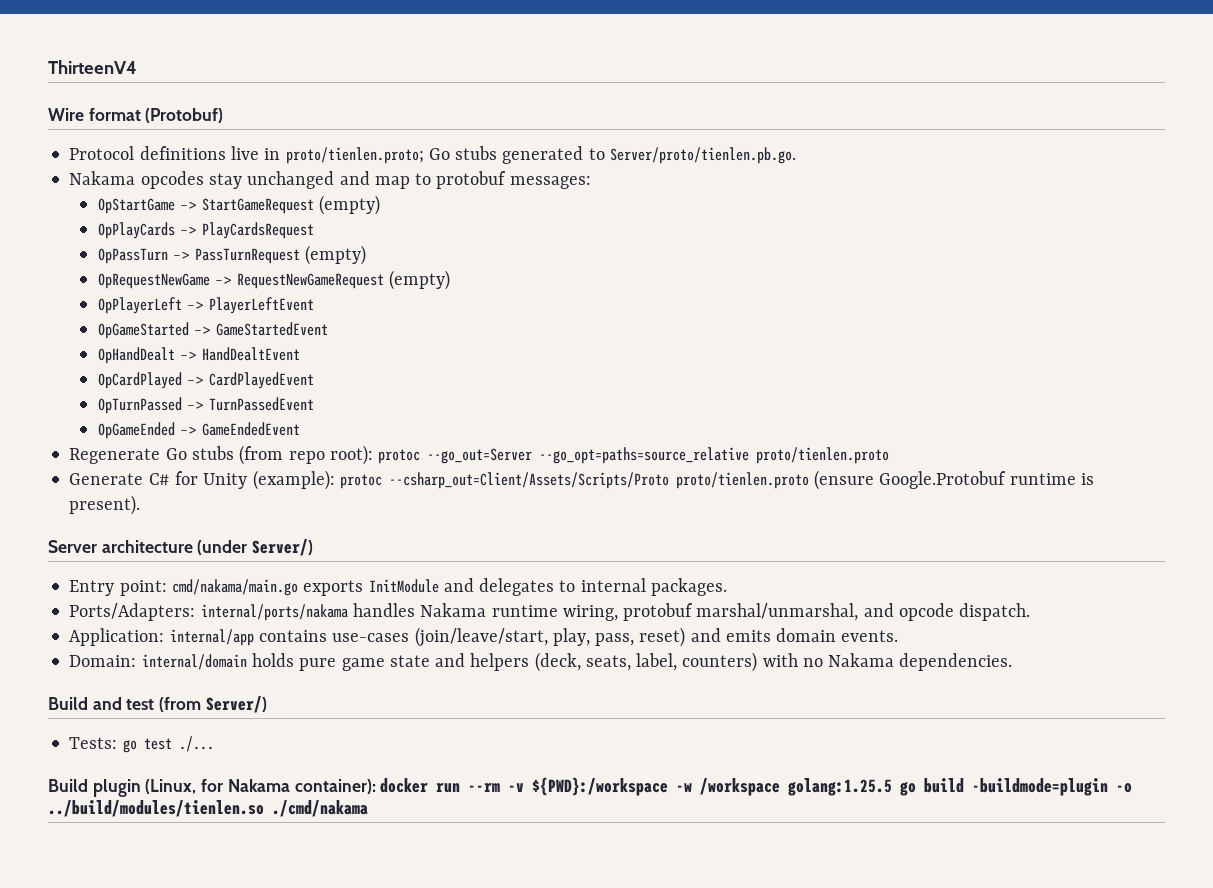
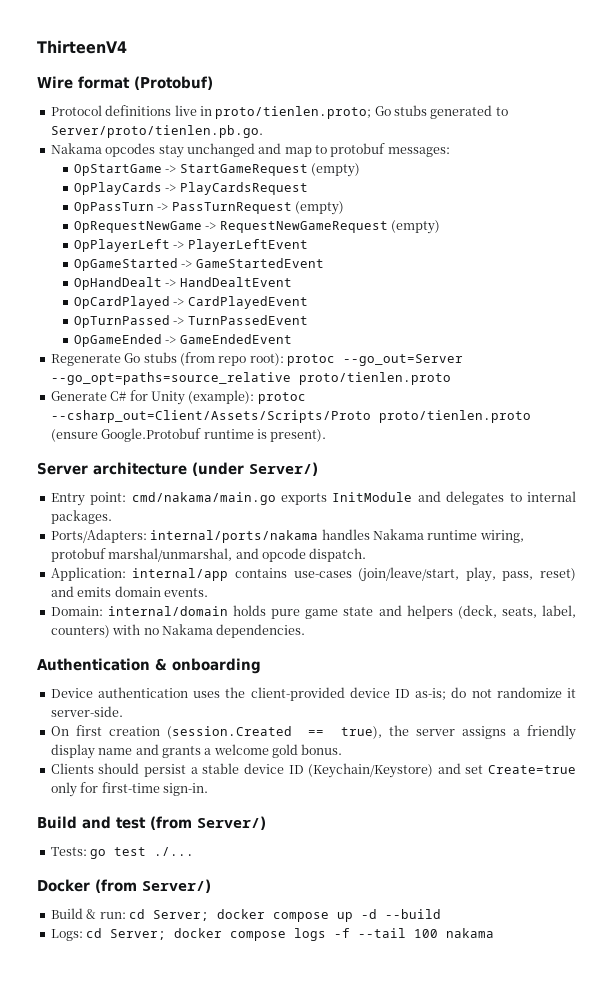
(1013, 662) none -> [37,658,261,674] [50,687,576,701] [50,706,123,717] [50,725,576,740] [50,744,343,759] [50,763,576,778] [50,782,208,797] // Authentication & onboarding // Device authentication uses the client-provided device ID as-is; do not randomize it server-side. // On first creation (session.Created == true), the server assigns a friendly display name and grants a welcome gold bonus. // Clients should persist a stable device ID (Keychain/Keystore) and set Create=true only for first-time sign-in.
[48,777,1133,797] [48,800,368,817] Build plugin (Linux, for Nakama container): docker run --rm -v ${PWD}:/workspace -w /workspace golang:1.25.5 go build -buildmode=plugin -o ../build/modules/tienlen.so ./cmd/nakama -> [37,879,211,893] [50,908,441,922] [50,928,495,941] Docker (from Server/) // Build & run: cd Server; docker compose up -d --build // Logs: cd Server; docker compose logs -f --tail 100 nakama

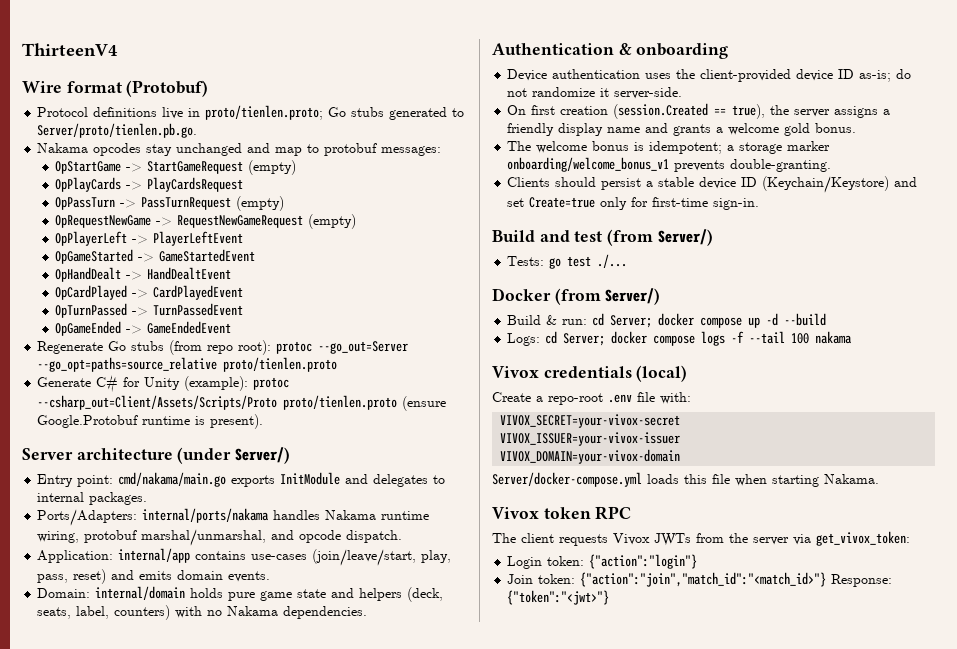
(343, 749) none -> [507,141,831,154] [507,157,832,172] // The welcome bonus is idempotent; a storage marker onboarding/welcome_bonus_v1 prevents double-granting.
(495, 933) none -> [492,365,688,382] [492,392,691,405] [500,414,681,428] [500,432,681,446] [500,449,681,464] [492,472,879,487] [492,506,632,520] [492,531,910,546] [507,554,698,569] [507,572,893,587] [507,590,610,605] // Vivox credentials (local) // Create a repo-root .env file with: // VIVOX_SECRET=your-vivox-secret // VIVOX_ISSUER=your-vivox-issuer // VIVOX_DOMAIN=your-vivox-domain // Server/docker-compose.yml loads this file when starting Nakama. // Vivox token RPC // The client requests Vivox JWTs from the server via get_vivox_token: // Login token: {"action":"login"} // Join token: {"action":"join","match_id":"<match_id>"} Response: {"token":"<jwt>"}

